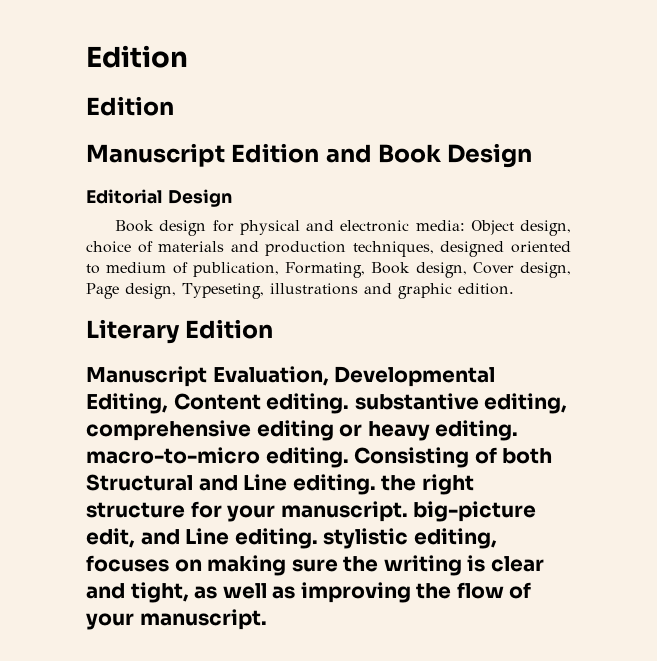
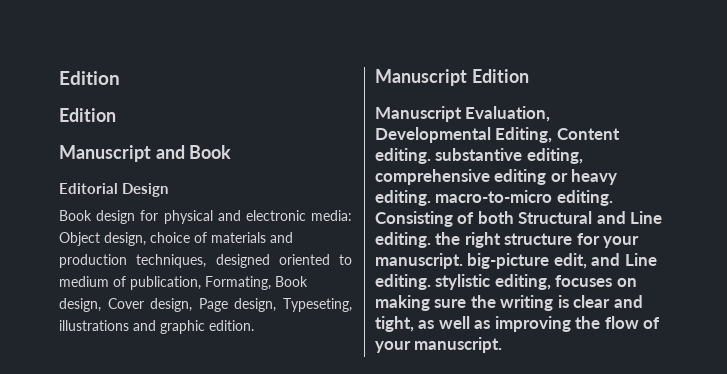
[231,143,320,163] Edition -> (151, 153) none
[447,143,533,168] Design -> (232, 152) none
[86,319,180,344] Literary -> [375,69,467,86] Manuscript

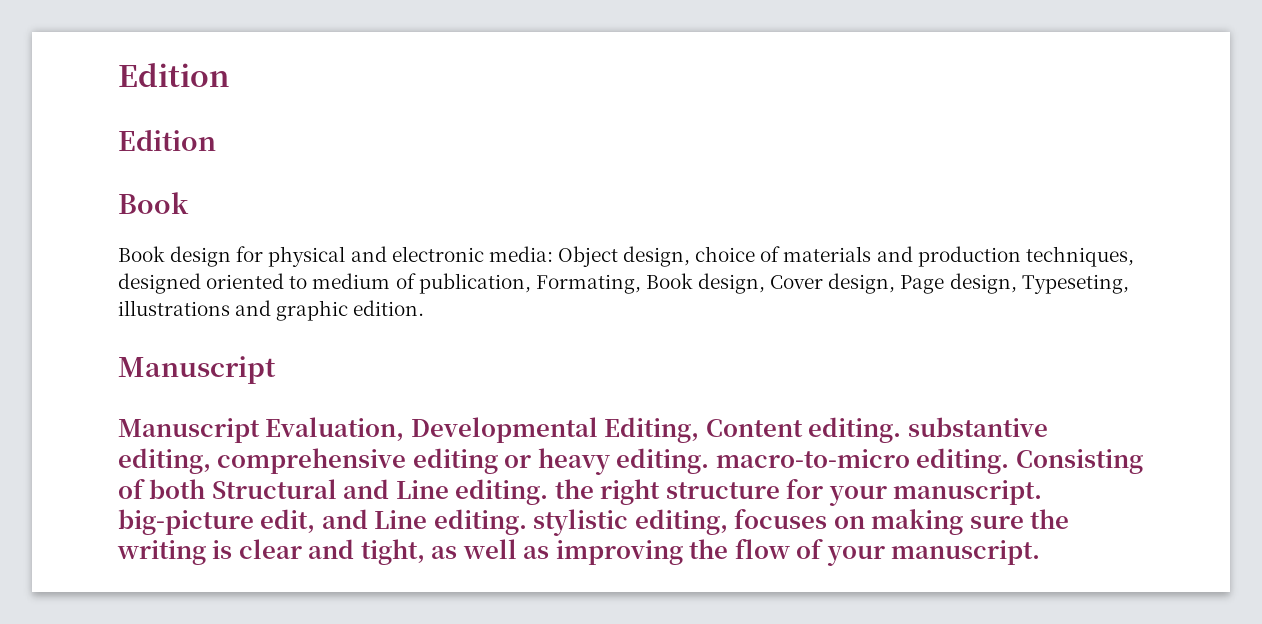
[59,145,232,162] [59,183,169,197] Manuscript and Book // Editorial Design -> [118,192,189,214] Book
[471,69,529,83] Edition -> (276, 370) none

